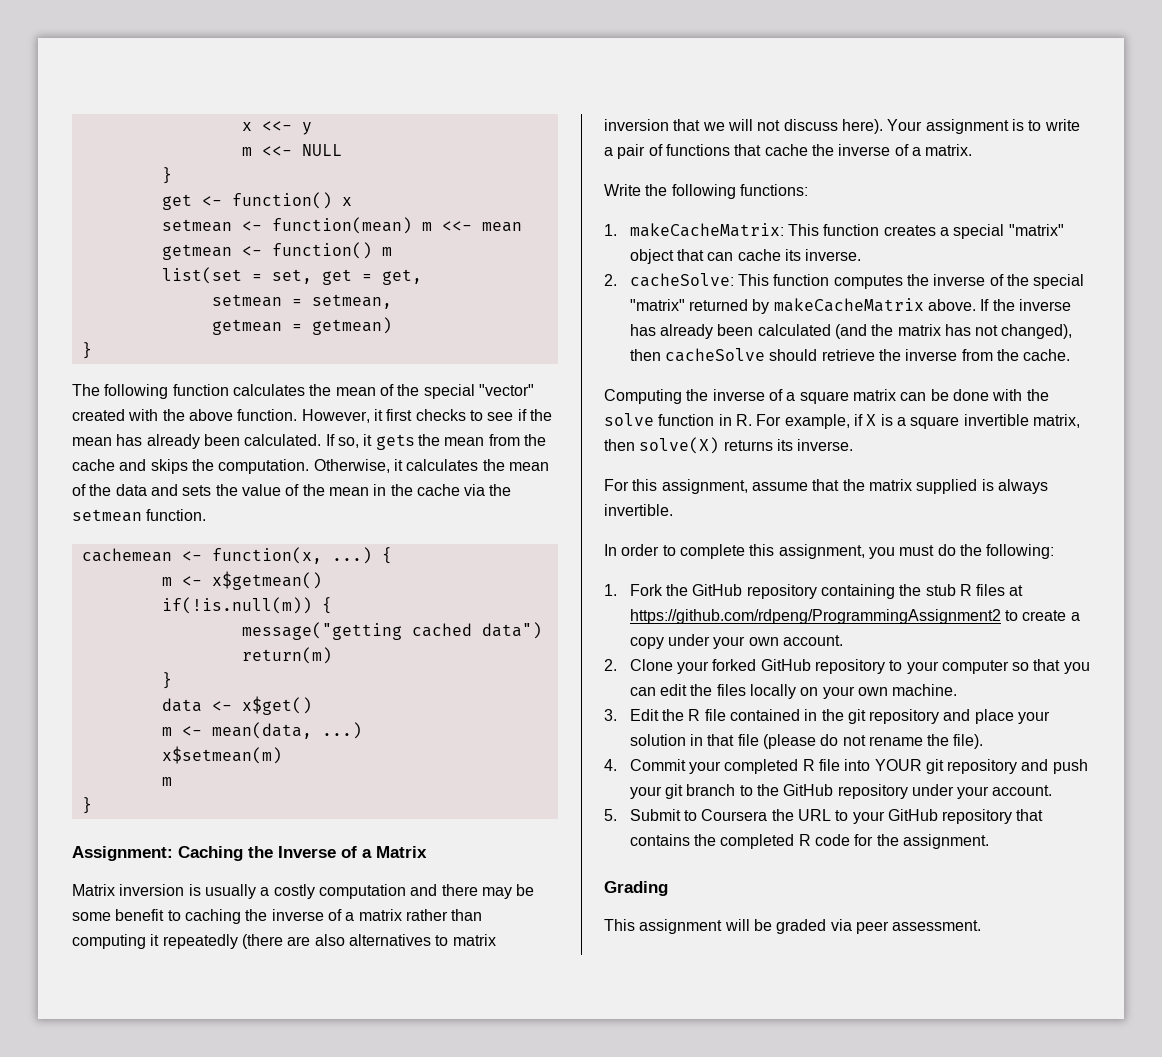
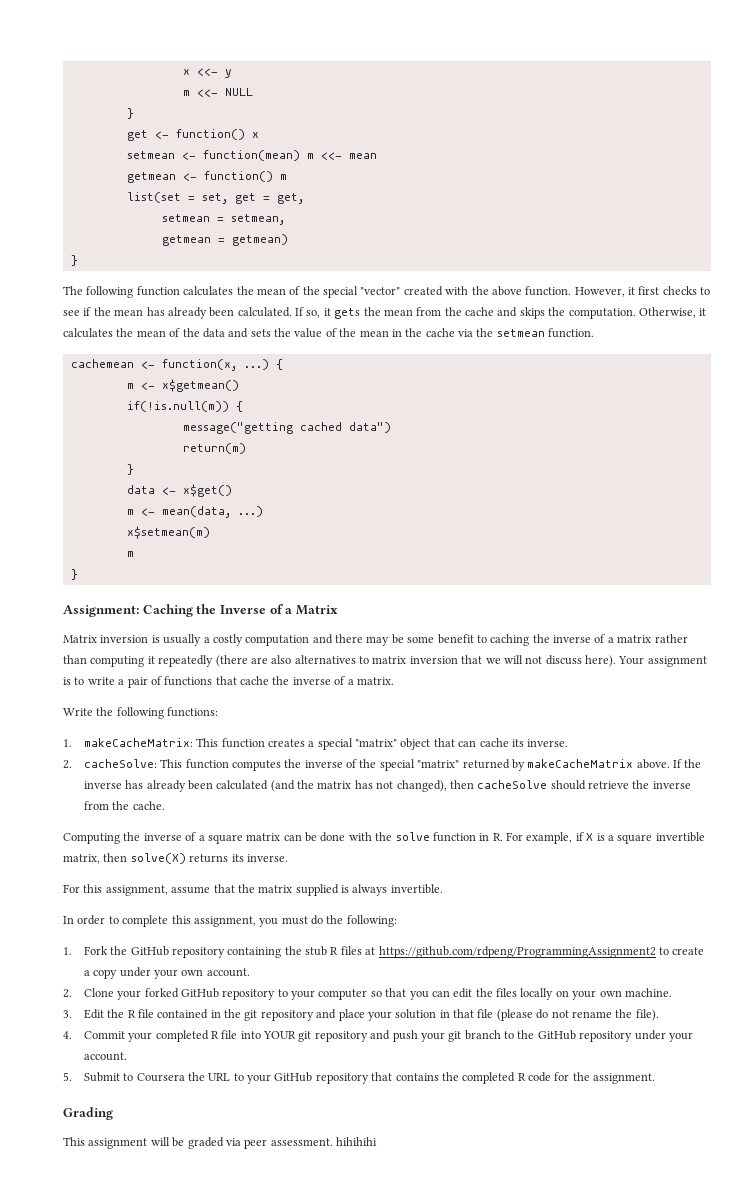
(982, 925) none -> [336,1137,377,1146] hihihihi

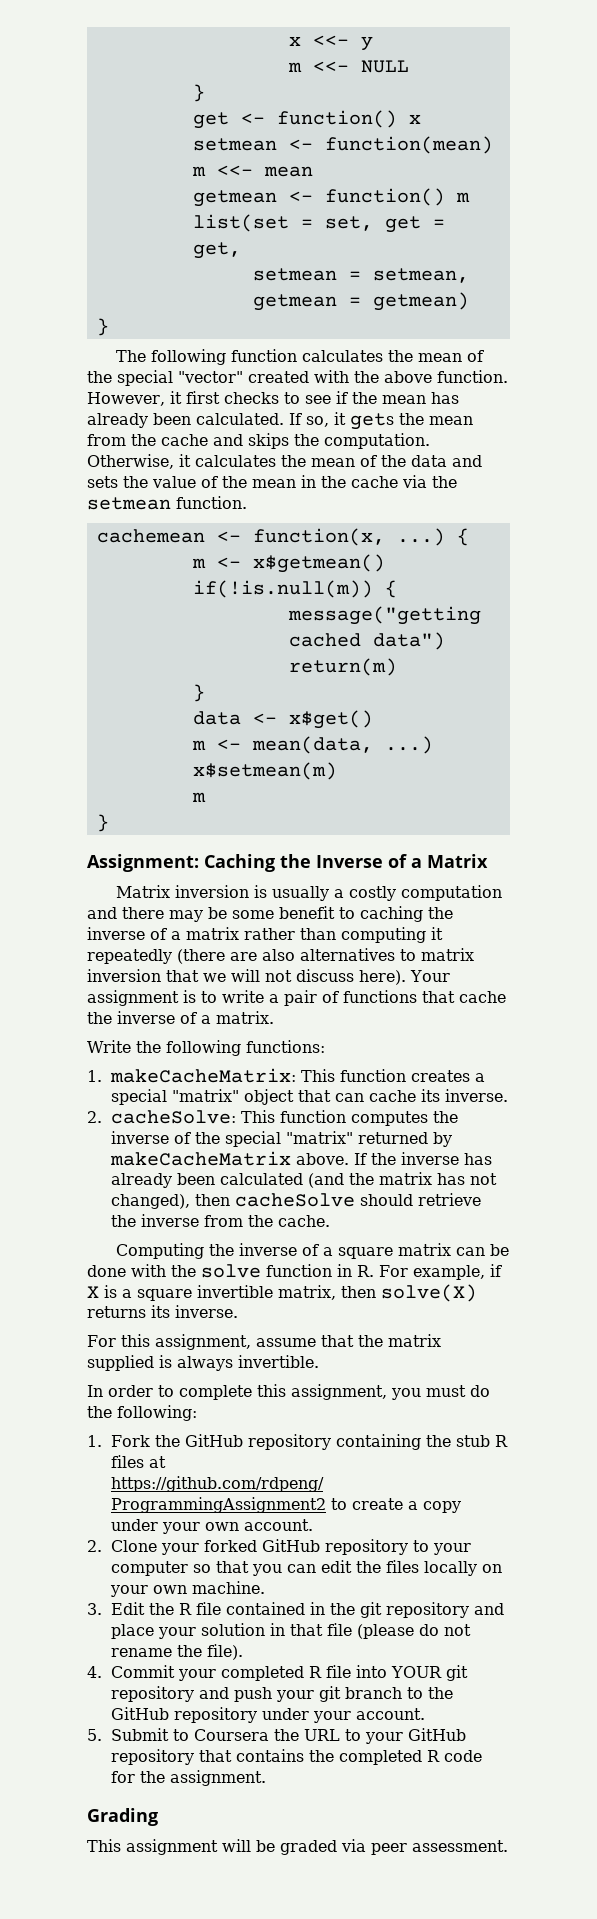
[336,1137,377,1146] hihihihi -> (508, 1846) none

